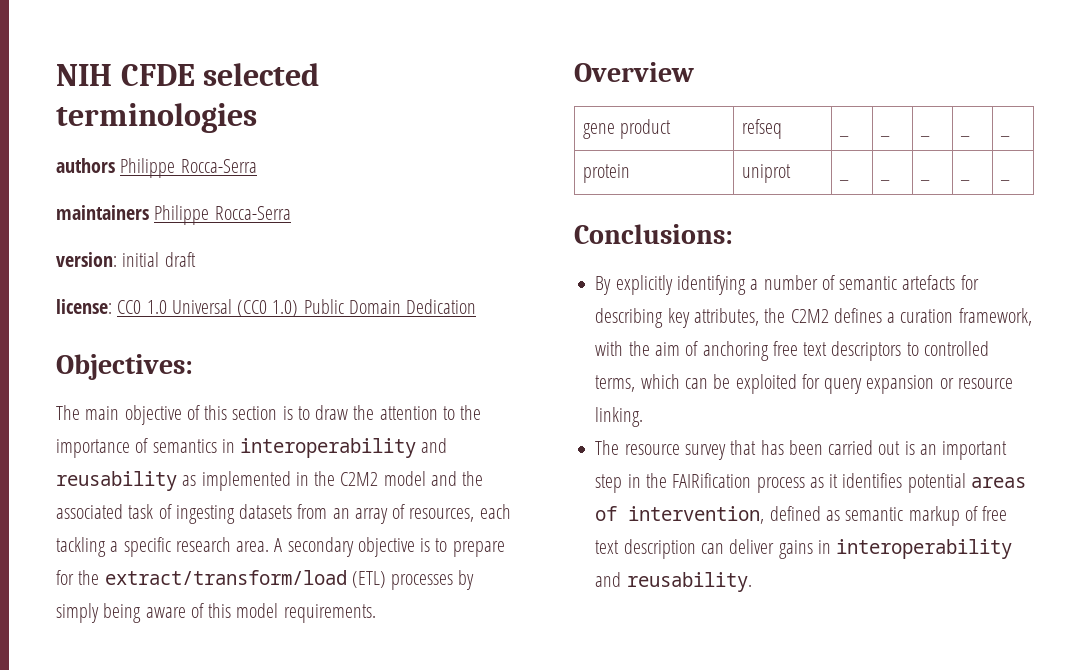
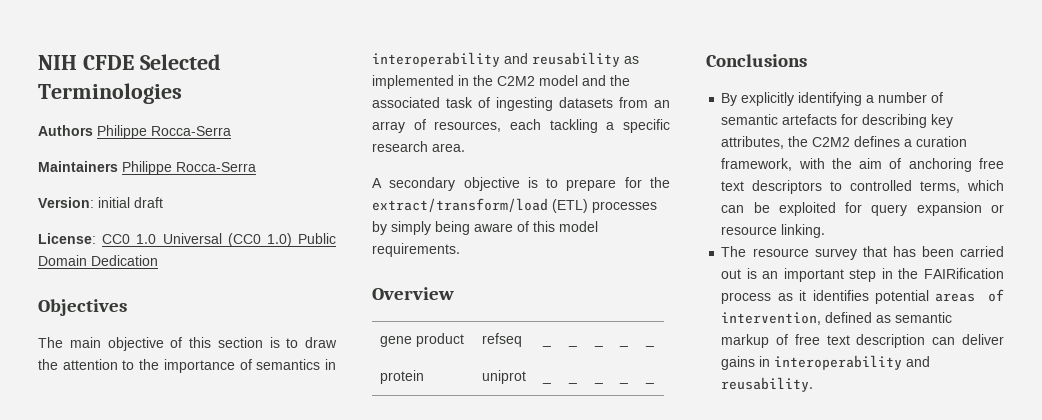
[203,63,320,86] [56,103,257,133] [56,158,257,178] [56,205,291,225] [56,252,117,267] selected terminologies // authors Philippe Rocca-Serra // maintainers Philippe Rocca-Serra // version: -> [139,54,221,70] [38,83,182,104] [38,125,231,139] [38,161,256,175] [38,197,94,208] Selected Terminologies // Authors Philippe Rocca-Serra // Maintainers Philippe Rocca-Serra // Version:
[56,299,112,314] license: -> [38,233,96,244] License:
[56,354,193,380] Objectives: -> [38,299,127,316] Objectives
(270, 546) none -> (465, 147) //
[574,224,733,244] Conclusions: -> [706,54,807,67] Conclusions

